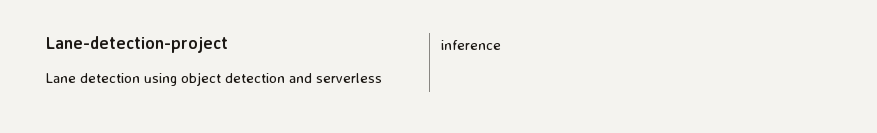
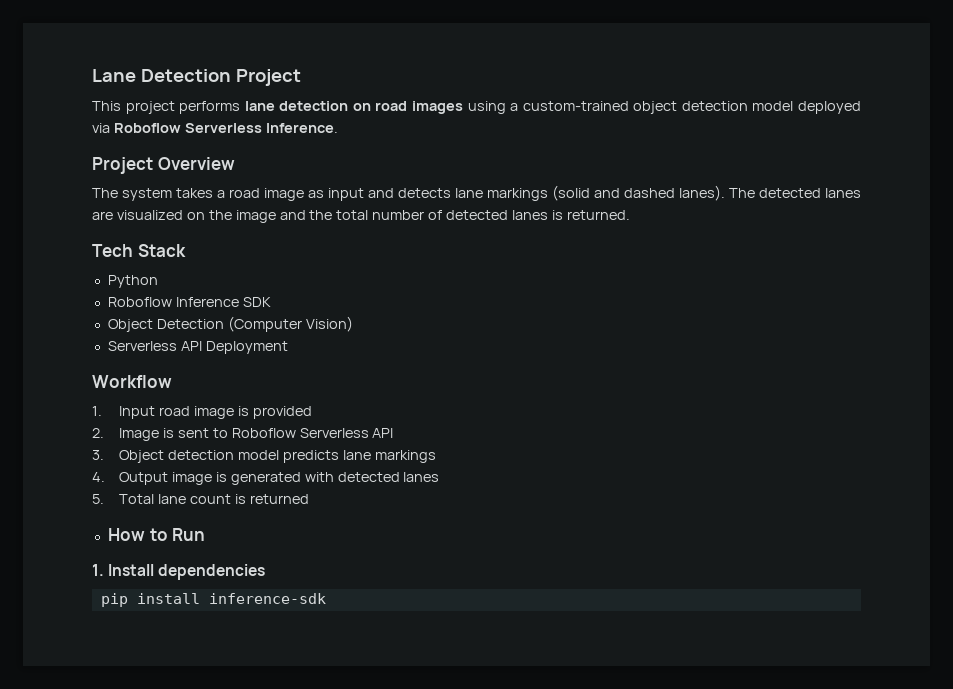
[46,36,228,53] [46,72,382,86] [441,40,501,50] Lane-detection-project // Lane detection using object detection and serverless inference -> [92,69,301,86] [92,101,861,114] [92,123,338,133] [92,157,235,174] [92,185,861,201] [92,210,630,223] [92,244,186,257] [107,275,158,288] [107,297,271,307] [107,316,353,332] [107,341,288,354] [92,375,172,388] [92,406,312,419] [92,428,394,441] [92,450,436,463] [92,472,440,485] [92,494,309,504] [107,528,206,541] [92,564,266,580] [100,593,326,607] Lane Detection Project // This project performs lane detection on road images using a custom-trained object detection model deployed via Roboflow Serverless Inference. // Project Overview // The system takes a road image as input and detects lane markings (solid and dashed lanes). The detected lanes are visualized on the image and the total number of detected lanes is returned. // Tech Stack // Python // Roboflow Inference SDK // Object Detection (Computer Vision) // Serverless API Deployment // Workflow // 1. Input road image is provided // 2. Image is sent to Roboflow Serverless API // 3. Object detection model predicts lane markings // 4. Output image is generated with detected lanes // 5. Total lane count is returned // How to Run // 1. Install dependencies // pip install inference-sdk

